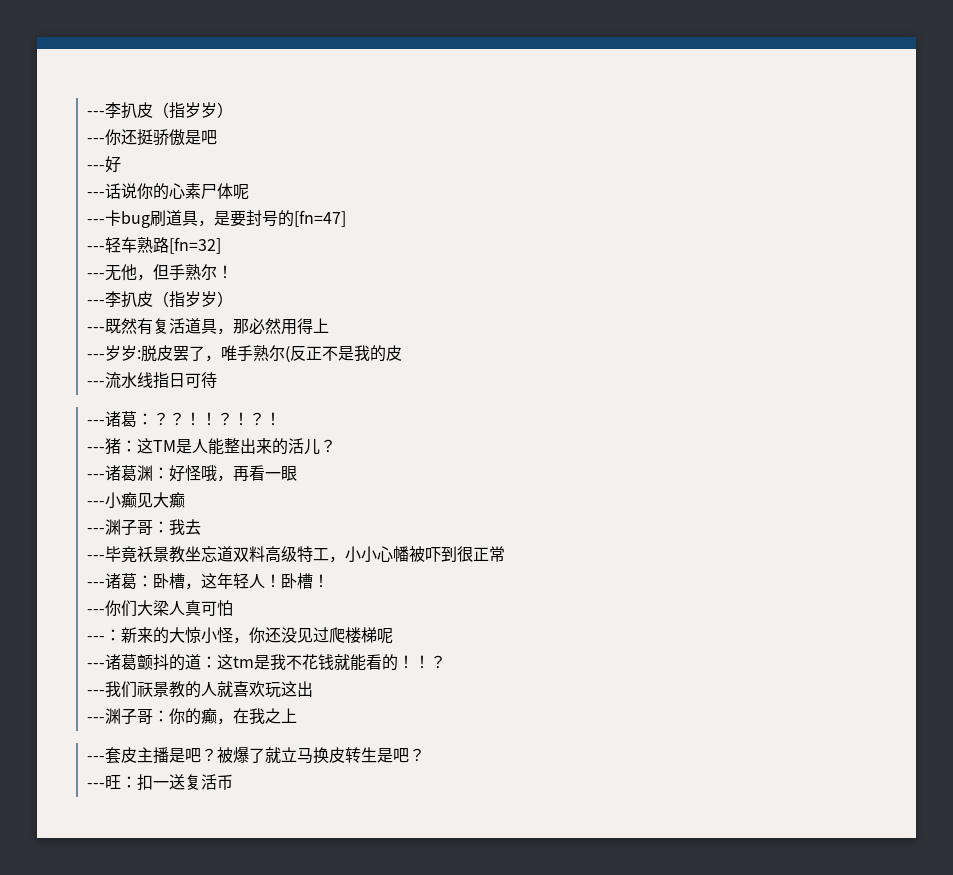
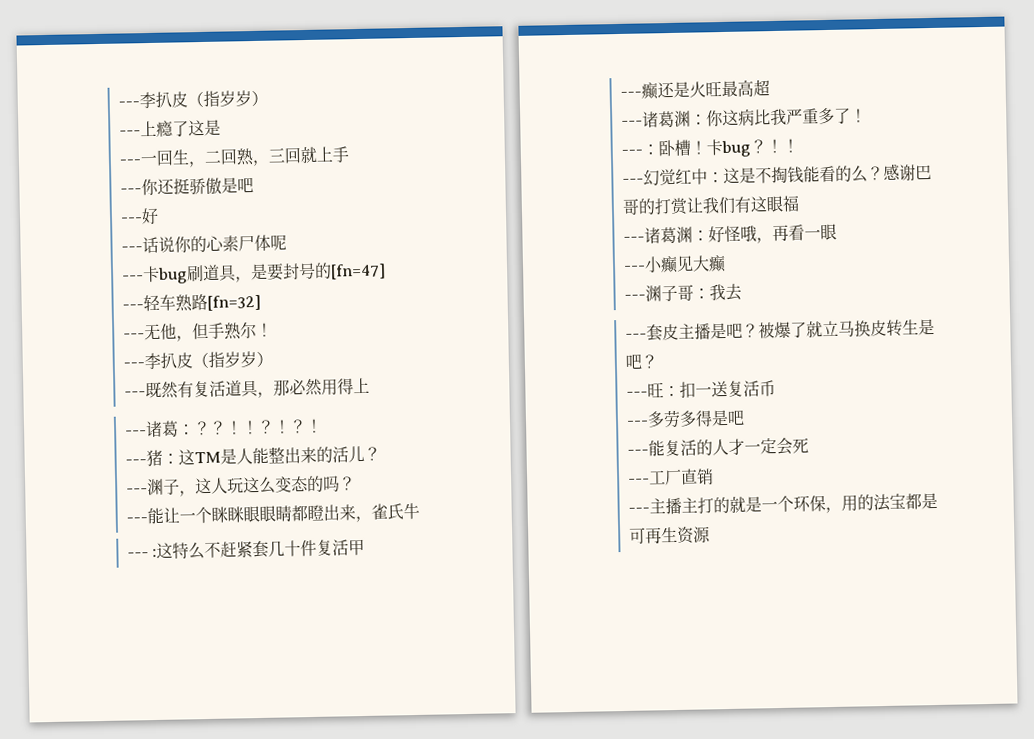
[87,102,234,119] ---李扒皮（指岁岁） -> [117,90,268,109] [118,119,221,138] [118,146,349,168] ---李扒皮（指岁岁） // ---上瘾了这是 // ---一回生，二回熟，三回就上手
[87,345,403,363] [87,372,218,389] // ---岁岁:脱皮罢了，唯手熟尔(反正不是我的皮 // ---流水线指日可待 -> (370, 385) none
(337, 446) none -> [125,475,356,497] [125,502,420,525] [126,538,366,560] [619,79,770,100] [620,107,867,128] [620,138,799,158] [621,163,932,186] [621,195,800,216] // ---渊子，这人玩这么变态的吗？ // ---能让一个眯眯眼眼睛都瞪出来，雀氏牛 // --- :这特么不赶紧套几十件复活甲 // ---癫还是火旺最高超 // ---诸葛渊：你这病比我严重多了！ // ---：卧槽！卡bug？！！ // ---幻觉红中：这是不掏钱能看的么？感谢巴哥的打赏让我们有这眼福
[87,546,506,563] [87,573,330,590] [87,600,234,617] [87,627,394,644] [87,654,447,671] [87,681,314,698] [87,708,298,725] // ---毕竟袄景教坐忘道双料高级特工，小小心幡被吓到很正常 // ---诸葛：卧槽，这年轻人！卧槽！ // ---你们大梁人真可怕 // ---：新来的大惊小怪，你还没见过爬楼梯呢 // ---诸葛颤抖的道：这tm是我不花钱就能看的！！？ // ---我们祆景教的人就喜欢玩这出 // ---渊子哥：你的癫，在我之上 -> (742, 292) none
(234, 782) none -> [626,409,745,429] [626,437,809,457] [627,468,714,486] [627,492,938,515] [628,526,711,544] // ---多劳多得是吧 // ---能复活的人才一定会死 // ---工厂直销 // ---主播主打的就是一个环保，用的法宝都是可再生资源

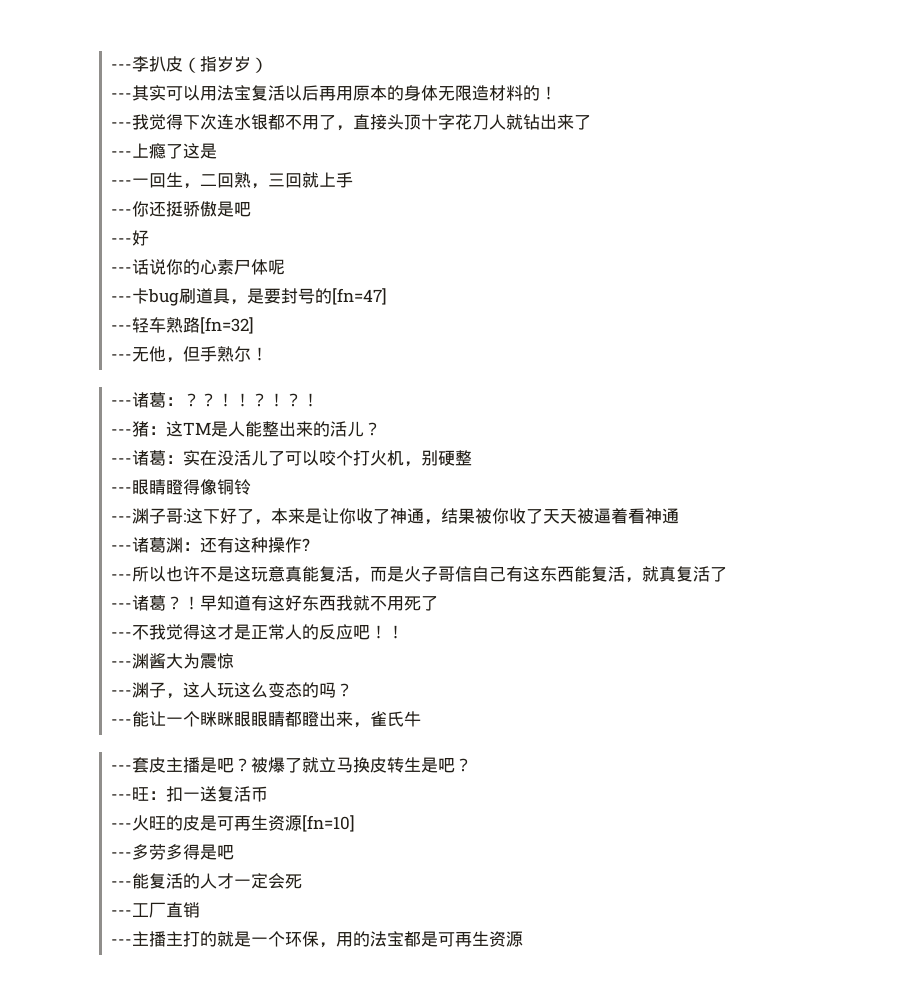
[117,90,268,109] ---李扒皮（指岁岁） -> [111,56,269,73] [111,85,558,101] [111,114,592,131] ---李扒皮（指岁岁） // ---其实可以用法宝复活以后再用原本的身体无限造材料的！ // ---我觉得下次连水银都不用了，直接头顶十字花刀人就钻出来了
[122,350,273,370] [123,377,370,399] // ---李扒皮（指岁岁） // ---既然有复活道具，那必然用得上 -> (269, 354) none
(381, 453) none -> [111,450,473,467] [111,479,252,495] [111,508,680,525] [111,537,311,553] [111,566,728,583] [111,595,439,611] [111,624,405,640] [111,653,235,669] // ---诸葛：实在没活儿了可以咬个打火机，别硬整 // ---眼睛瞪得像铜铃 // ---渊子哥:这下好了，本来是让你收了神通，结果被你收了天天被逼着看神通 // ---诸葛渊：还有这种操作? // ---所以也许不是这玩意真能复活，而是火子哥信自己有这东西能复活，就真复活了 // ---诸葛？！早知道有这好东西我就不用死了 // ---不我觉得这才是正常人的反应吧！！ // ---渊酱大为震惊
[126,538,366,560] [619,79,770,100] [620,107,867,128] [620,138,799,158] [621,163,932,186] [621,195,800,216] [622,223,837,244] [623,254,727,274] [623,283,742,302] // --- :这特么不赶紧套几十件复活甲 // ---癫还是火旺最高超 // ---诸葛渊：你这病比我严重多了！ // ---：卧槽！卡bug？！！ // ---幻觉红中：这是不掏钱能看的么？感谢巴哥的打赏让我们有这眼福 // ---诸葛渊：好怪哦，再看一眼 // ---小癫见大癫 // ---渊子哥：我去 -> (422, 719) none
(776, 388) none -> [111,815,356,832] // ---火旺的皮是可再生资源[fn=10]

